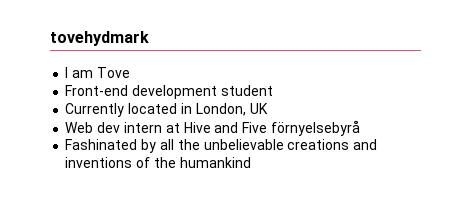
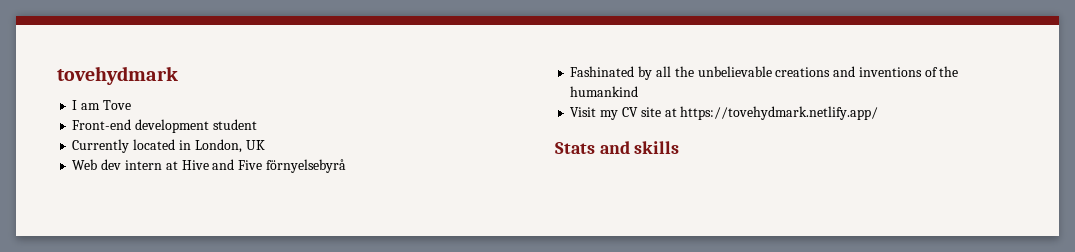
(251, 162) none -> [570,106,879,120] [555,141,680,154] // Visit my CV site at https://tovehydmark.netlify.app/ // Stats and skills

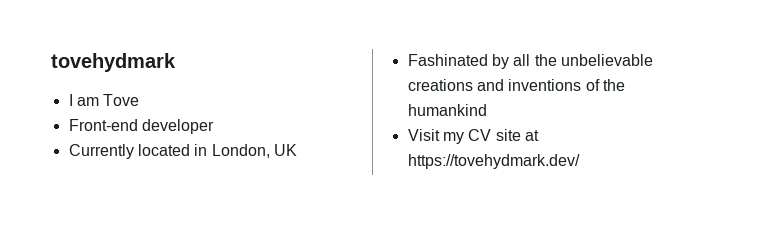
[135,119,257,133] development student -> [141,119,214,134] developer
[72,159,346,173] // Web dev intern at Hive and Five förnyelsebyrå -> (297, 150) none
[680,106,879,120] [555,141,680,154] https://tovehydmark.netlify.app/ // Stats and skills -> [407,154,580,169] https://tovehydmark.dev/

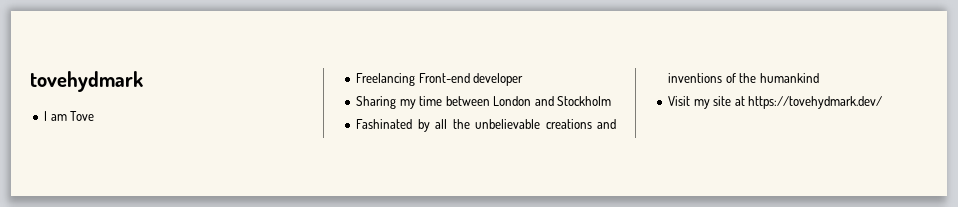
(140, 100) none -> [356,73,416,86] Freelancing
[68,144,297,159] Currently located in London, UK -> [356,96,612,109] Sharing my time between London and Stockholm
[468,129,492,141] CV -> (710, 104) none

